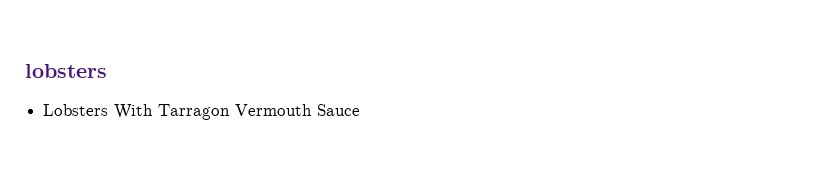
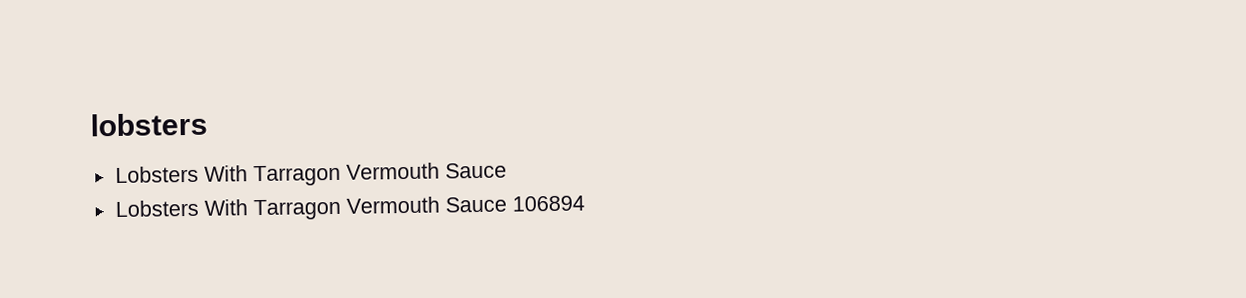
(361, 110) none -> [114,195,585,221] // Lobsters With Tarragon Vermouth Sauce 106894

